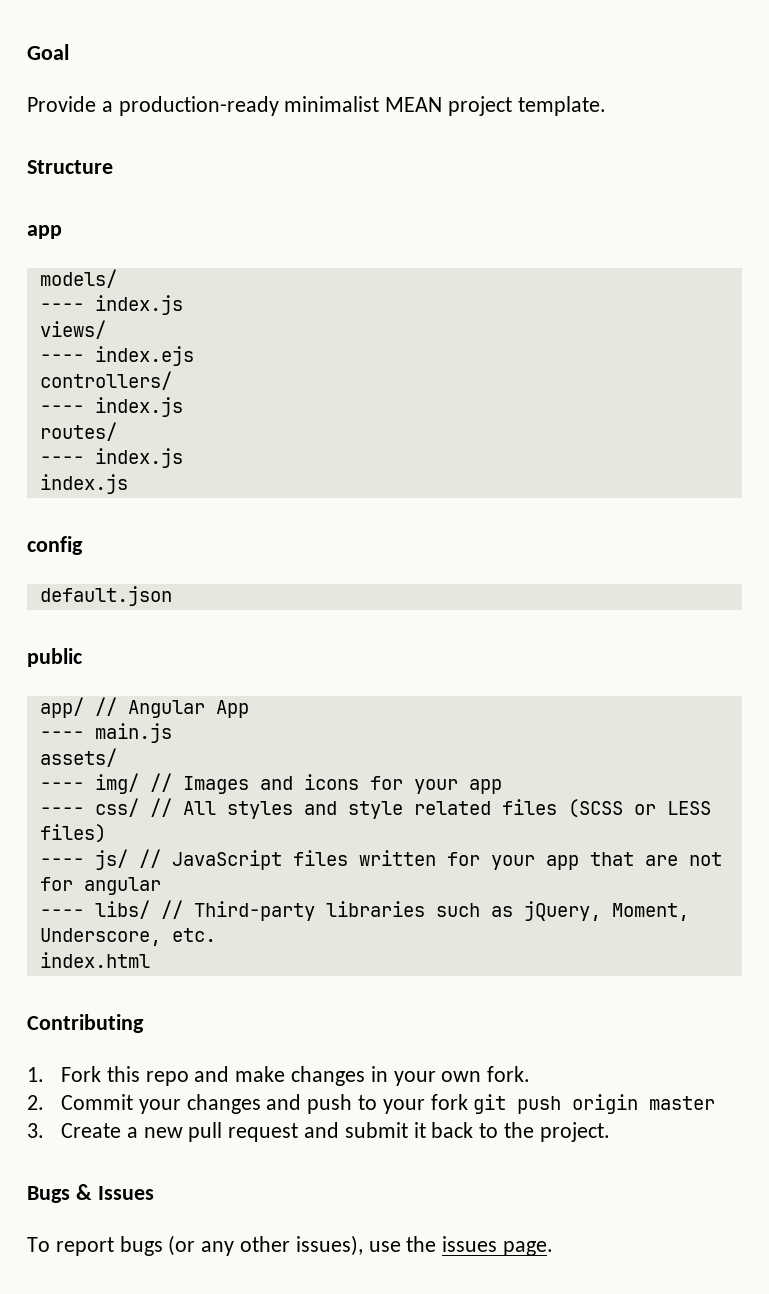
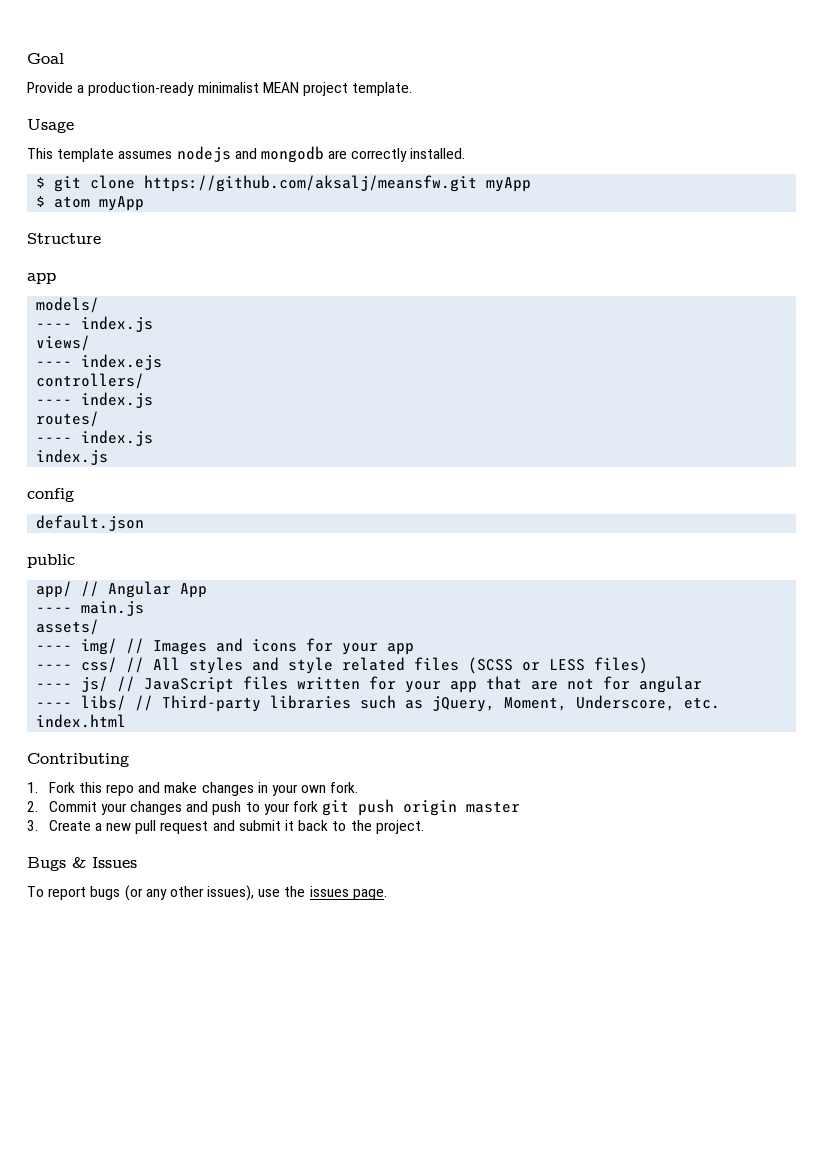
(606, 106) none -> [27,119,74,133] [27,146,466,163] [36,175,532,192] [36,196,145,211] // Usage // This template assumes nodejs and mongodb are correctly installed. // $ git clone https://github.com/aksalj/meansfw.git myApp // $ atom myApp

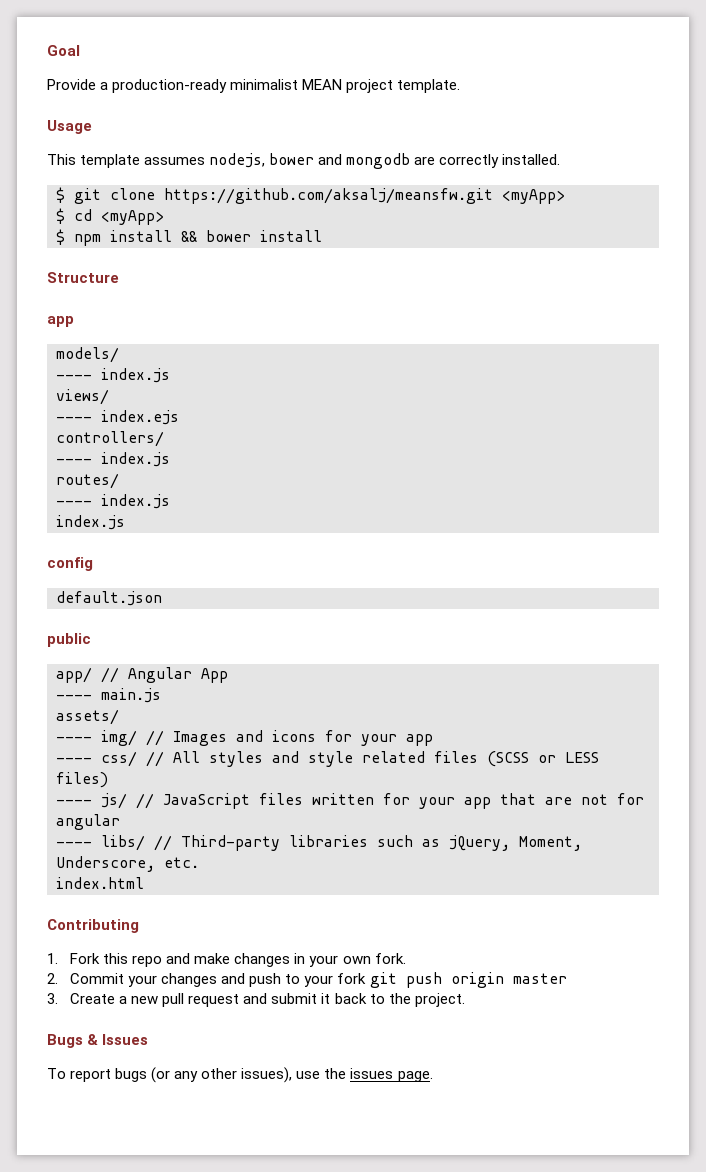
[176,146,231,162] nodejs -> [209,153,315,168] nodejs, bower
[486,177,532,192] [36,196,145,211] myApp // $ atom myApp -> [502,189,565,204] [56,208,164,225] [56,229,322,246] <myApp> // $ cd <myApp> // $ npm install && bower install

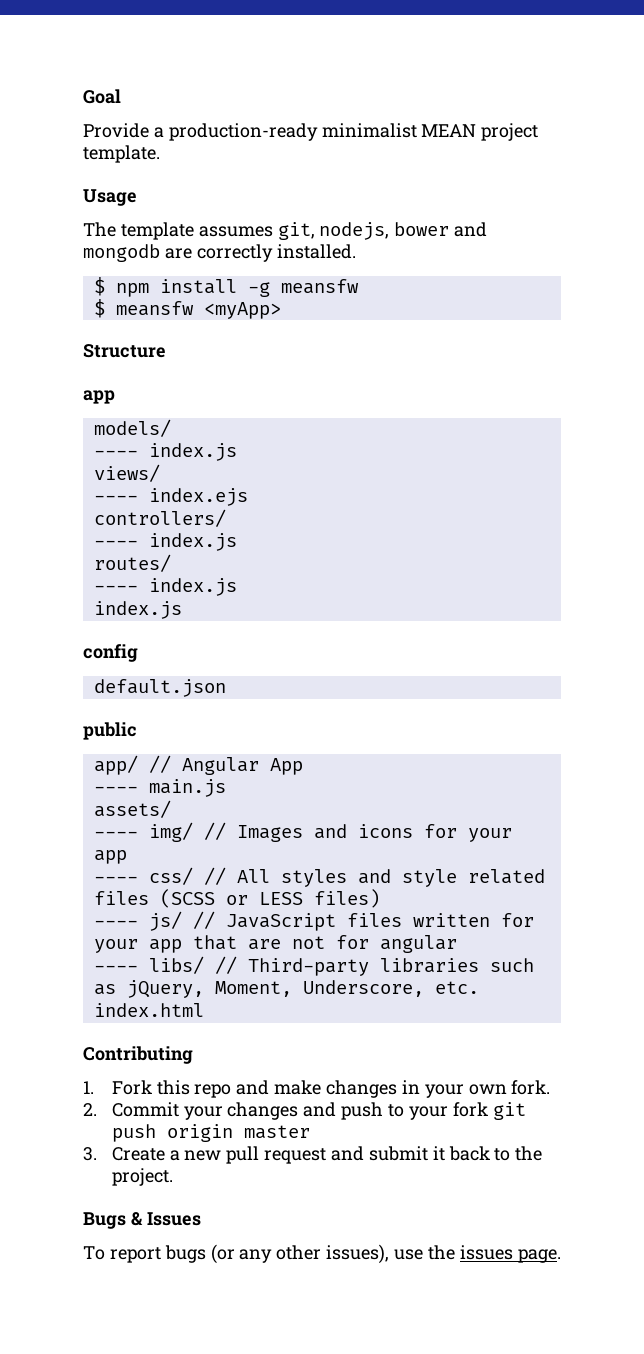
[47,154,76,165] This -> [83,222,116,237] The
(206, 161) none -> [277,222,315,240] git,
[74,188,565,204] [56,208,164,225] [56,229,322,246] git clone https://github.com/aksalj/meansfw.git <myApp> // $ cd <myApp> // $ npm install && bower install -> [115,279,359,297] [93,299,281,319] npm install -g meansfw // $ meansfw <myApp>

